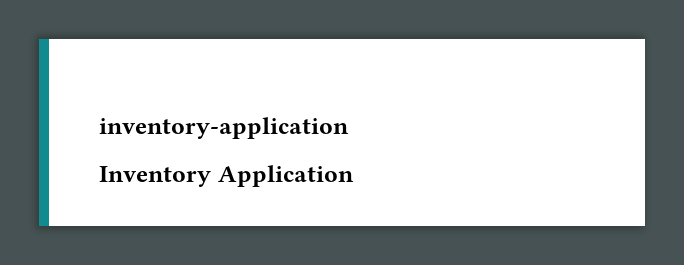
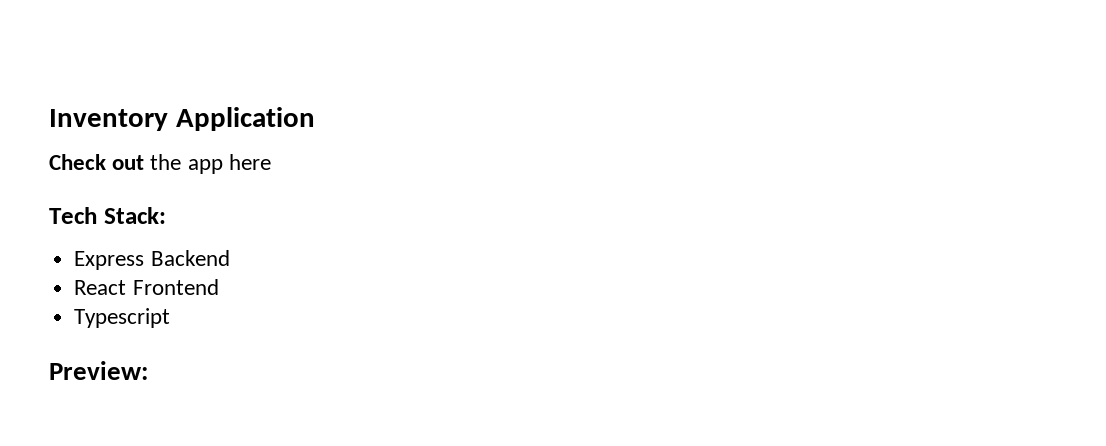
[99,117,349,139] inventory-application // -> (49, 120) none
(354, 176) none -> [49,154,271,174] [49,207,166,224] [74,250,230,270] [74,279,219,295] [74,308,171,328] [49,361,148,380] // Check out the app here // Tech Stack: // Express Backend // React Frontend // Typescript // Preview:

